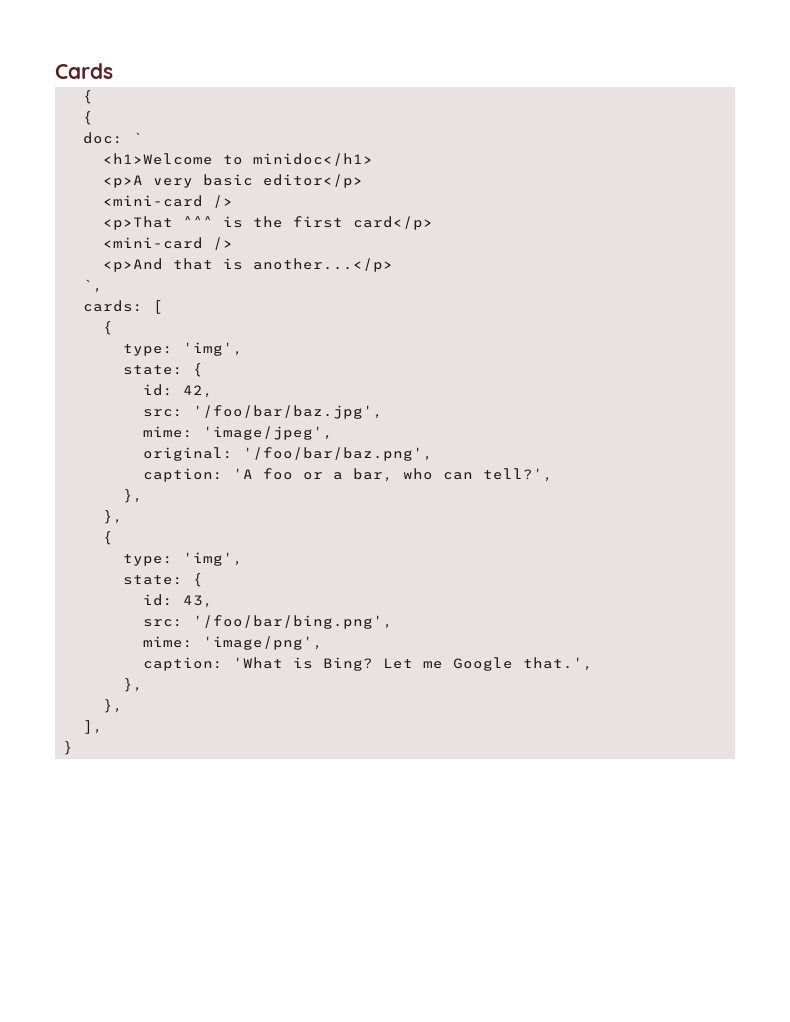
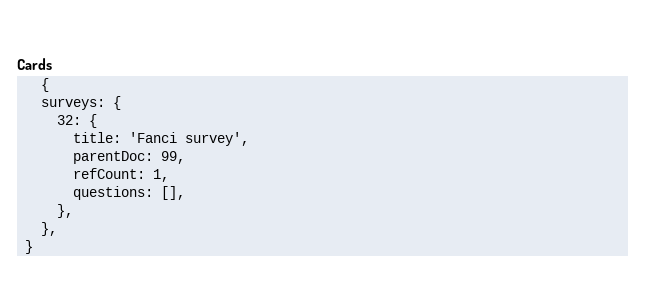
[82,111,93,125] [82,132,143,144] [102,153,373,166] [102,174,363,188] [102,195,233,208] [102,216,433,230] [102,237,233,250] [102,258,393,272] [82,279,103,293] [82,300,163,314] [102,321,113,335] [122,342,243,356] [122,363,203,377] [142,384,213,398] [142,405,383,419] [142,426,333,440] [142,447,433,461] [142,468,553,482] [122,489,143,503] [102,510,123,524] [102,531,113,545] [122,552,243,566] [122,573,203,587] [142,594,213,608] [142,615,393,629] [142,636,323,650] [142,657,593,671] [122,678,143,692] [102,699,123,713] [82,720,103,734] { // doc: ` // <h1>Welcome to minidoc</h1> // <p>A very basic editor</p> // <mini-card /> // <p>That ^^^ is the first card</p> // <mini-card /> // <p>And that is another...</p> // `, // cards: [ // { // type: 'img', // state: { // id: 42, // src: '/foo/bar/baz.jpg', // mime: 'image/jpeg', // original: '/foo/bar/baz.png', // caption: 'A foo or a bar, who can tell?', // }, // }, // { // type: 'img', // state: { // id: 43, // src: '/foo/bar/bing.png', // mime: 'image/png', // caption: 'What is Bing? Let me Google that.', // }, // }, // ], -> [40,96,121,110] [56,114,97,128] [72,132,249,146] [72,151,185,164] [72,168,169,182] [72,186,185,200] [56,204,73,218] [40,222,57,236] surveys: { // 32: { // title: 'Fanci survey', // parentDoc: 99, // refCount: 1, // questions: [], // }, // },

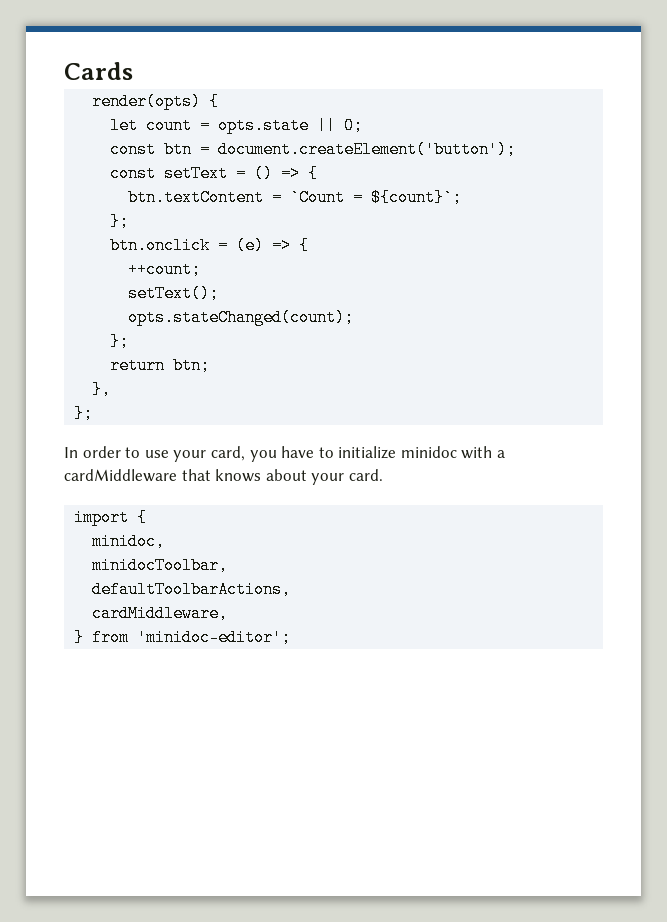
[40,78,49,92] [40,96,121,110] [56,114,97,128] [72,132,249,146] [72,151,185,164] [72,168,169,182] [72,186,185,200] [56,204,73,218] [40,222,57,236] { // surveys: { // 32: { // title: 'Fanci survey', // parentDoc: 99, // refCount: 1, // questions: [], // }, // }, -> [92,93,220,110] [110,117,364,134] [110,141,517,158] [110,165,319,182] [128,189,463,206] [110,213,130,230] [110,237,310,254] [128,261,202,278] [128,285,220,302] [128,309,355,326] [110,333,130,350] [110,357,211,374] [92,381,112,398] [74,405,94,422] [64,446,506,462] [64,469,383,485] [74,509,148,526] [92,533,166,550] [92,557,229,574] [92,581,292,598] [92,605,229,622] render(opts) { // let count = opts.state || 0; // const btn = document.createElement('button'); // const setText = () => { // btn.textContent = `Count = ${count}`; // }; // btn.onclick = (e) => { // ++count; // setText(); // opts.stateChanged(count); // }; // return btn; // }, // }; // In order to use your card, you have to initialize minidoc with a cardMiddleware that knows about your card. // import { // minidoc, // minidocToolbar, // defaultToolbarActions, // cardMiddleware,
(33, 247) none -> [92,629,292,646] from 'minidoc-editor';

